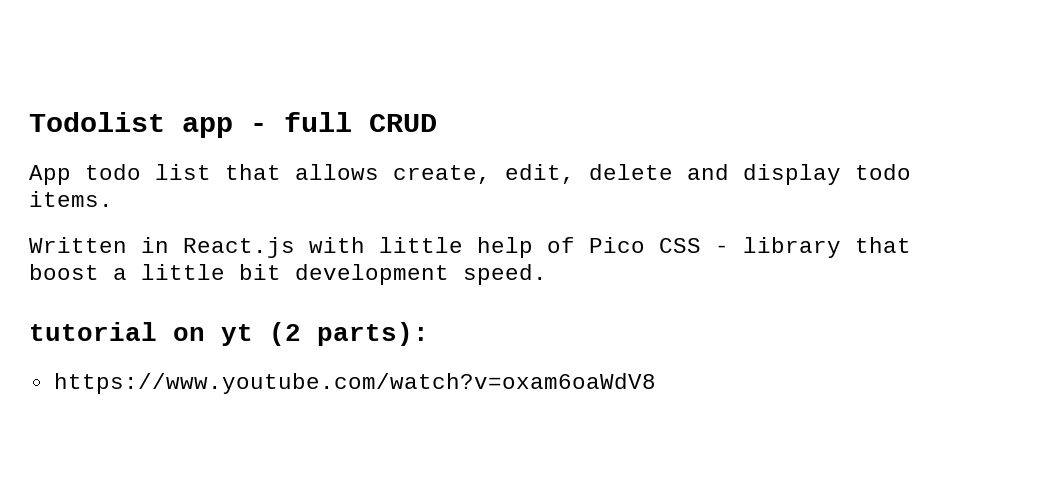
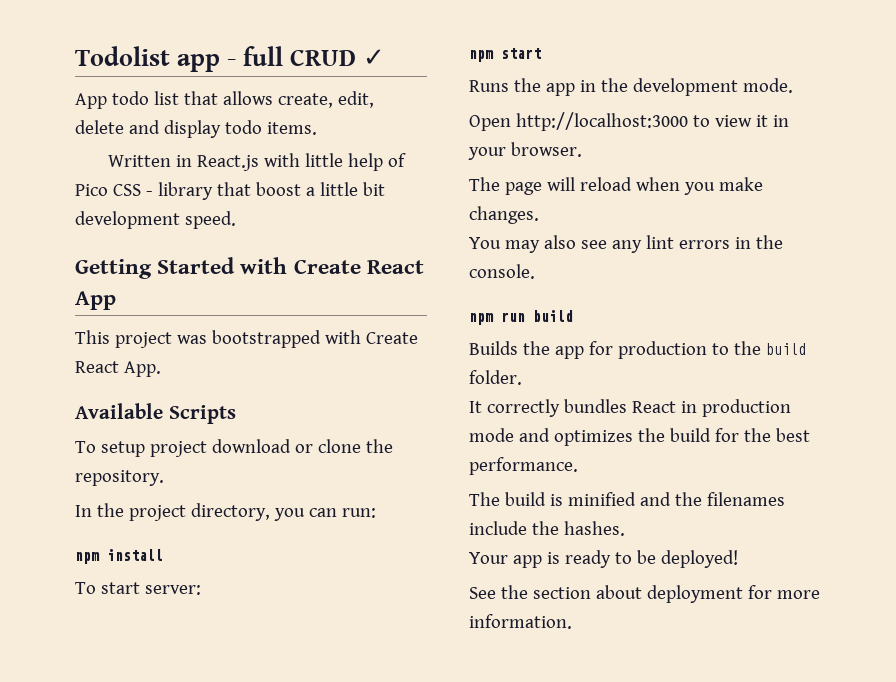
(437, 123) none -> [363,49,386,66] ✓
[29,322,429,346] [53,373,656,394] tutorial on yt (2 parts): // https://www.youtube.com/watch?v=oxam6oaWdV8 -> [75,257,424,279] [75,291,116,310] [75,330,418,348] [75,361,161,377] [75,403,236,424] [75,439,393,457] [75,470,164,486] [75,503,376,521] [75,549,163,564] [75,582,201,595] [469,48,541,62] [469,78,793,96] [469,112,789,131] [468,142,582,160] [469,177,763,195] [469,206,539,224] [469,235,783,253] [469,264,535,279] [469,310,573,325] [469,341,806,359] [469,370,522,385] [469,399,791,417] [469,428,810,446] [469,457,578,475] [469,492,785,506] [469,521,625,536] [469,550,738,568] [469,585,820,603] [469,614,572,629] Getting Started with Create React App // This project was bootstrapped with Create React App. // Available Scripts // To setup project download or clone the repository. // In the project directory, you can run: // npm install // To start server: // npm start // Runs the app in the development mode. // Open http://localhost:3000 to view it in your browser. // The page will reload when you make changes. // You may also see any lint errors in the console. // npm run build // Builds the app for production to the build folder. // It correctly bundles React in production mode and optimizes the build for the best performance. // The build is minified and the filenames include the hashes. // Your app is ready to be deployed! // See the section about deployment for more information.

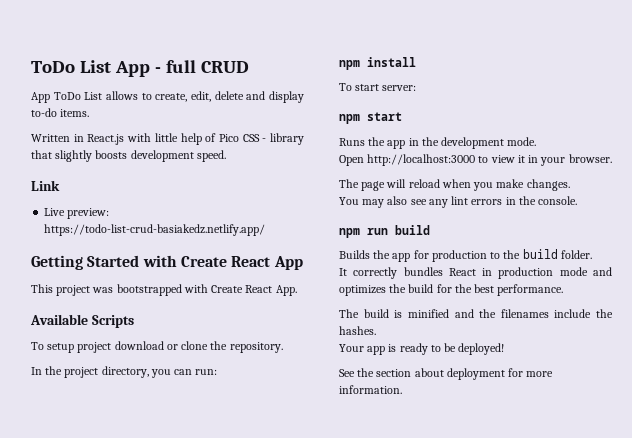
[75,46,221,72] Todolist app -> [31,60,150,77] ToDo List App
[363,49,386,66] [75,91,273,109] ✓ // App todo list that allows -> [31,91,152,103] // App ToDo List allows to
[224,120,262,134] todo -> [31,108,57,117] to-do
[255,182,385,196] [75,211,236,229] boost a little bit development speed. -> [55,150,226,162] [31,180,60,191] [44,208,110,219] [44,224,266,236] slightly boosts development speed. // Link // Live preview: https://todo-list-crud-basiakedz.netlify.app/

